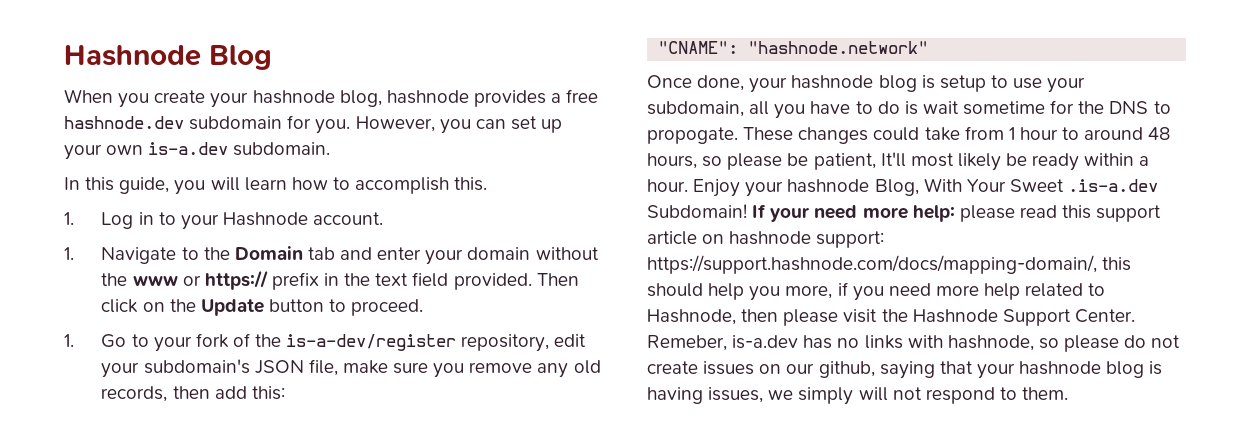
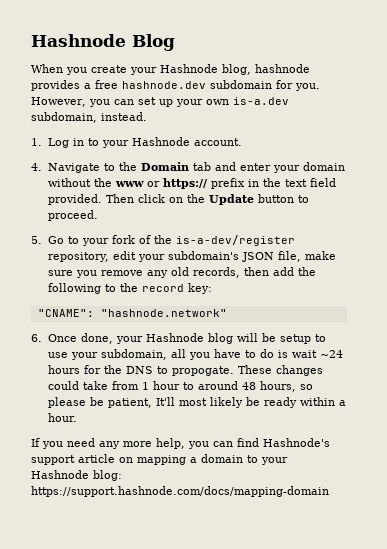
[252,90,335,104] hashnode -> [160,64,218,73] Hashnode
[233,142,331,156] [64,177,488,195] subdomain. // In this guide, you will learn how to accomplish this. -> [31,112,147,123] subdomain, instead.
[64,247,74,260] 1. -> [31,163,42,171] 4.
[64,334,74,347] 1. -> [31,236,42,244] 5.
[251,386,285,400] this: -> [297,267,316,276] [47,283,212,294] the following to the record key:
(929, 47) none -> [31,334,42,342] 6.
[791,75,935,92] hashnode blog is -> [145,333,276,344] Hashnode blog will be
[963,101,1046,115] sometime -> [319,350,343,358] [47,365,80,374] ~24 hours
[693,178,1159,197] [647,204,1162,222] [647,231,885,248] [647,255,1132,274] [647,282,1106,301] [647,309,1135,326] [647,335,1181,352] [647,361,1163,379] [647,387,1069,405] Enjoy your hashnode Blog, With Your Sweet .is-a.dev Subdomain! If your need more help: please read this support article on hashnode support: https://support.hashnode.com/docs/mapping-domain/, this should help you more, if you need more help related to Hashnode, then please visit the Hashnode Support Center. Remeber, is-a.dev has no links with hashnode, so please do not create issues on our github, saying that your hashnode blog is having issues, we simply will not respond to them. -> [31,438,330,449] [31,454,288,465] [31,470,122,481] [31,486,329,497] // If you need any more help, you can find Hashnode's support article on mapping a domain to your Hashnode blog: https://support.hashnode.com/docs/mapping-domain

